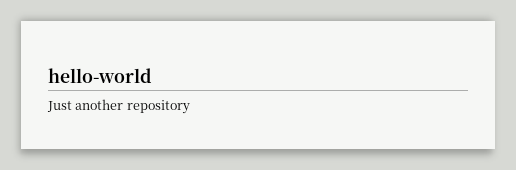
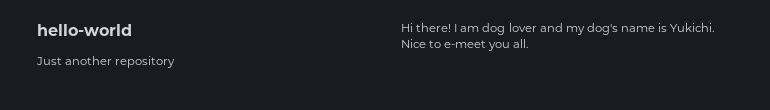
(190, 107) none -> [401,23,715,35] [401,39,529,51] // Hi there! I am dog lover and my dog's name is Yukichi. Nice to e-meet you all.

